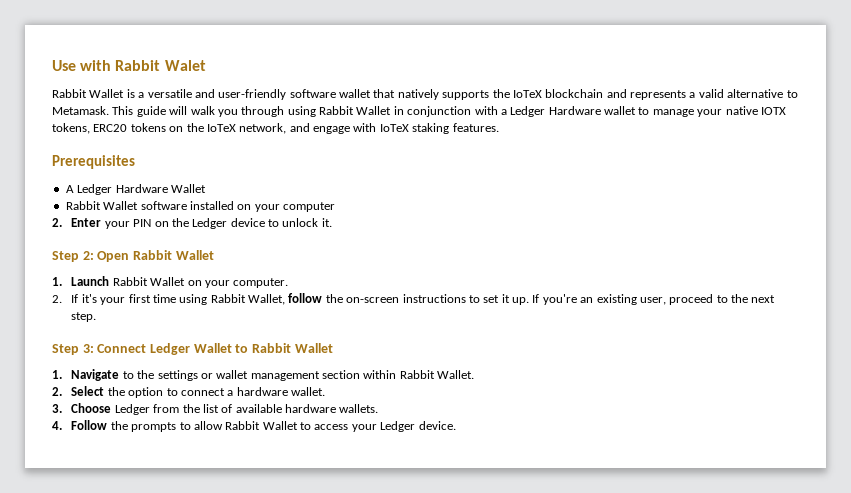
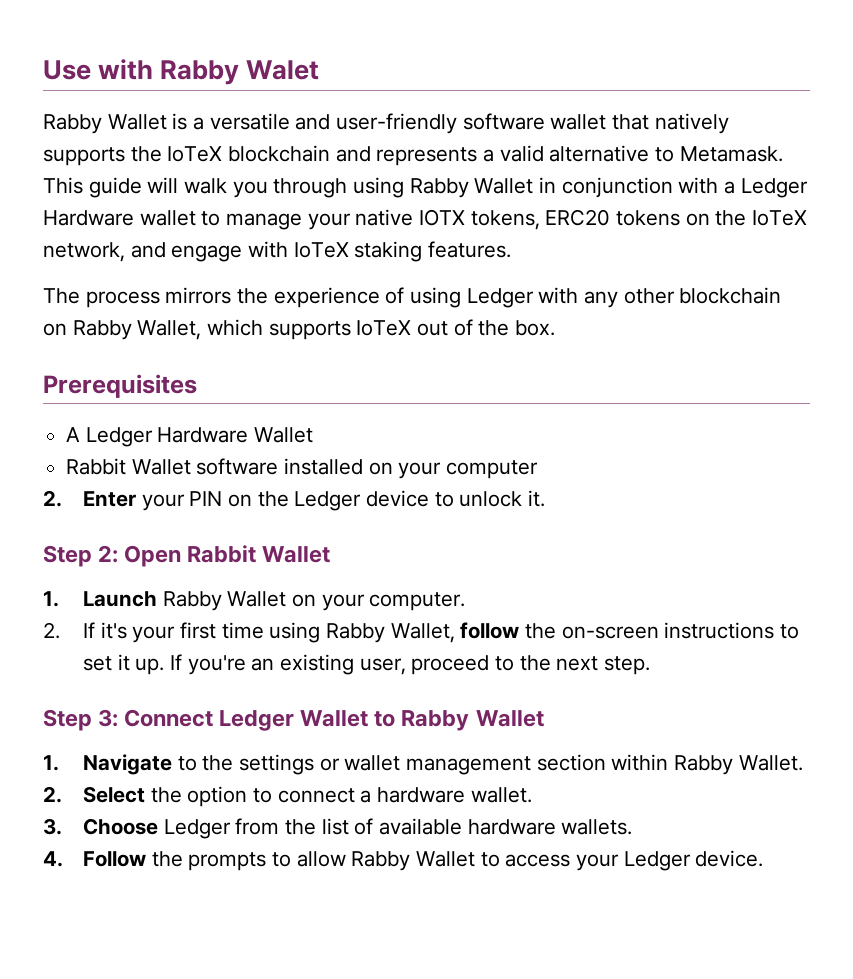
[115,60,161,71] Rabbit -> [160,60,240,85] Rabby
[52,89,87,98] Rabbit -> [43,114,102,134] Rabby
[319,106,354,115] Rabbit -> [409,178,469,198] Rabby
(499, 127) none -> [43,287,782,308] [43,319,556,340] // The process mirrors the experience of using Ledger with any other blockchain on Rabby Wallet, which supports IoTeX out of the box.
[112,277,148,286] Rabbit -> [162,591,222,611] Rabby
[210,294,246,303] Rabbit -> [325,623,385,643] Rabby
[251,343,291,353] Rabbit -> [401,710,470,731] Rabby
[399,370,435,379] Rabbit -> [673,755,733,775] Rabby
[225,421,261,430] Rabbit -> [351,851,411,871] Rabby

